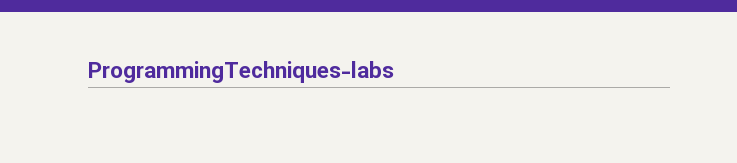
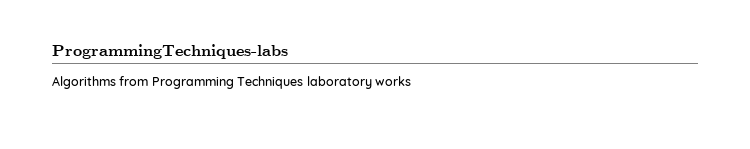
(394, 72) none -> [52,76,411,89] // Algorithms from Programming Techniques laboratory works

